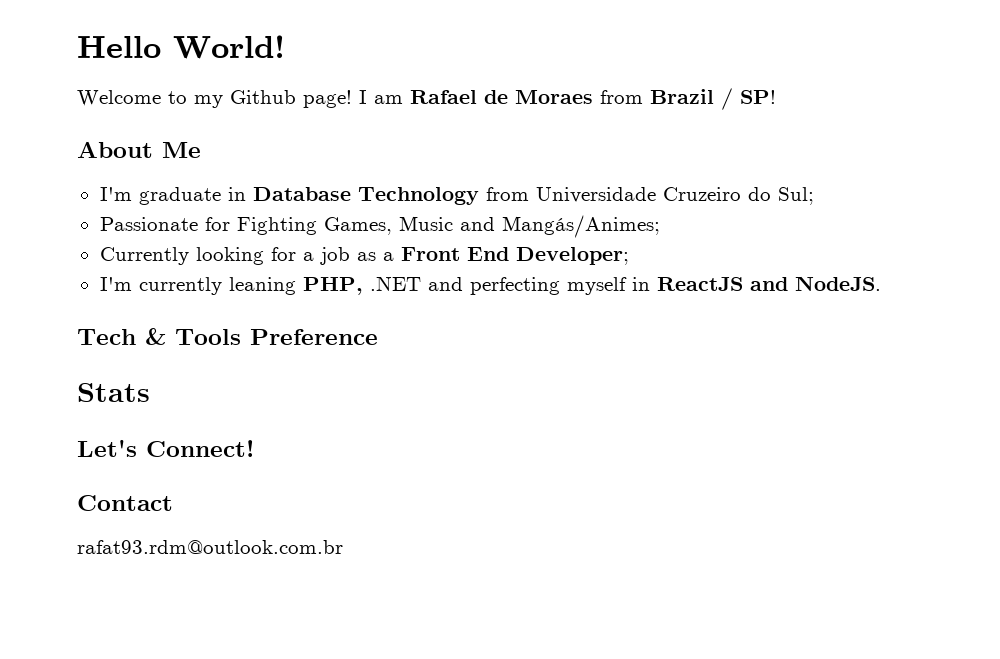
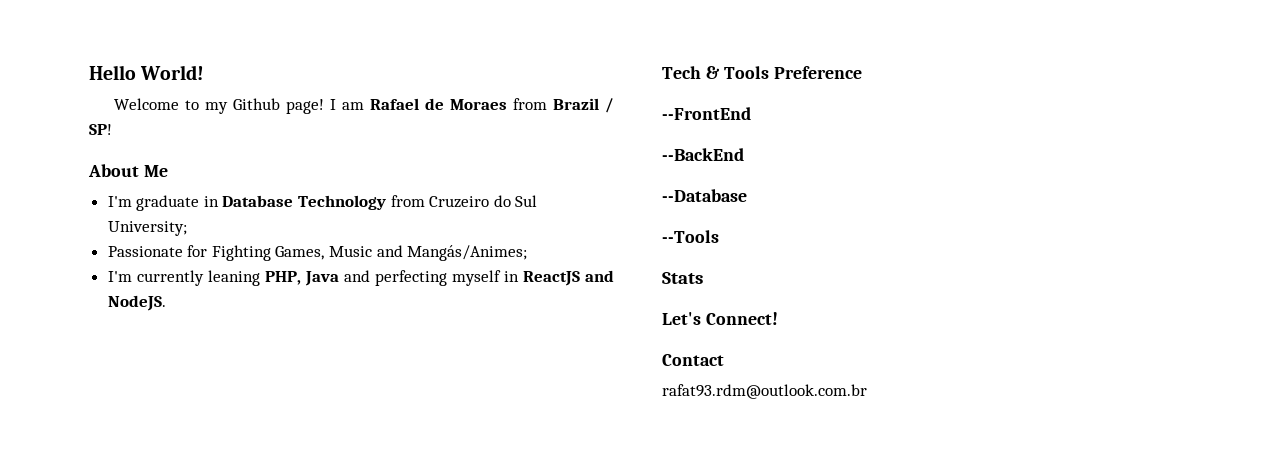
[535,187,656,203] Universidade -> (425, 201) none
[777,187,814,205] Sul; -> [515,195,538,207] [107,221,187,236] Sul University;
[99,247,629,265] // Currently looking for a job as a Front End Developer; -> (528, 253) none
[369,276,421,291] .NET -> [304,271,339,286] Java
(378, 337) none -> [662,107,751,120] [662,148,744,161] [662,189,747,202] [662,230,719,243] // --FrontEnd // --BackEnd // --Database // --Tools

